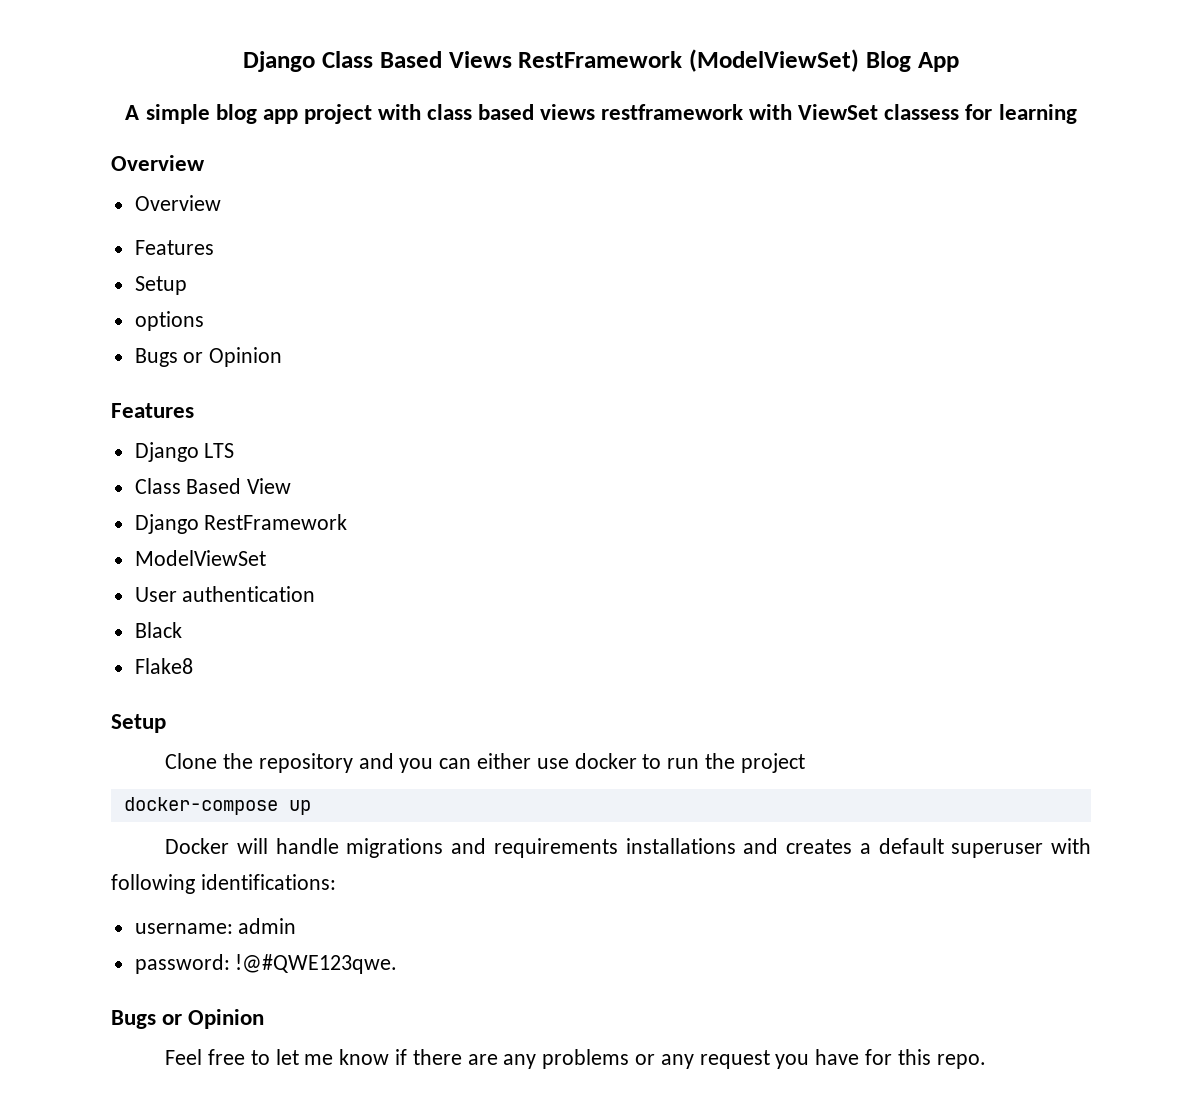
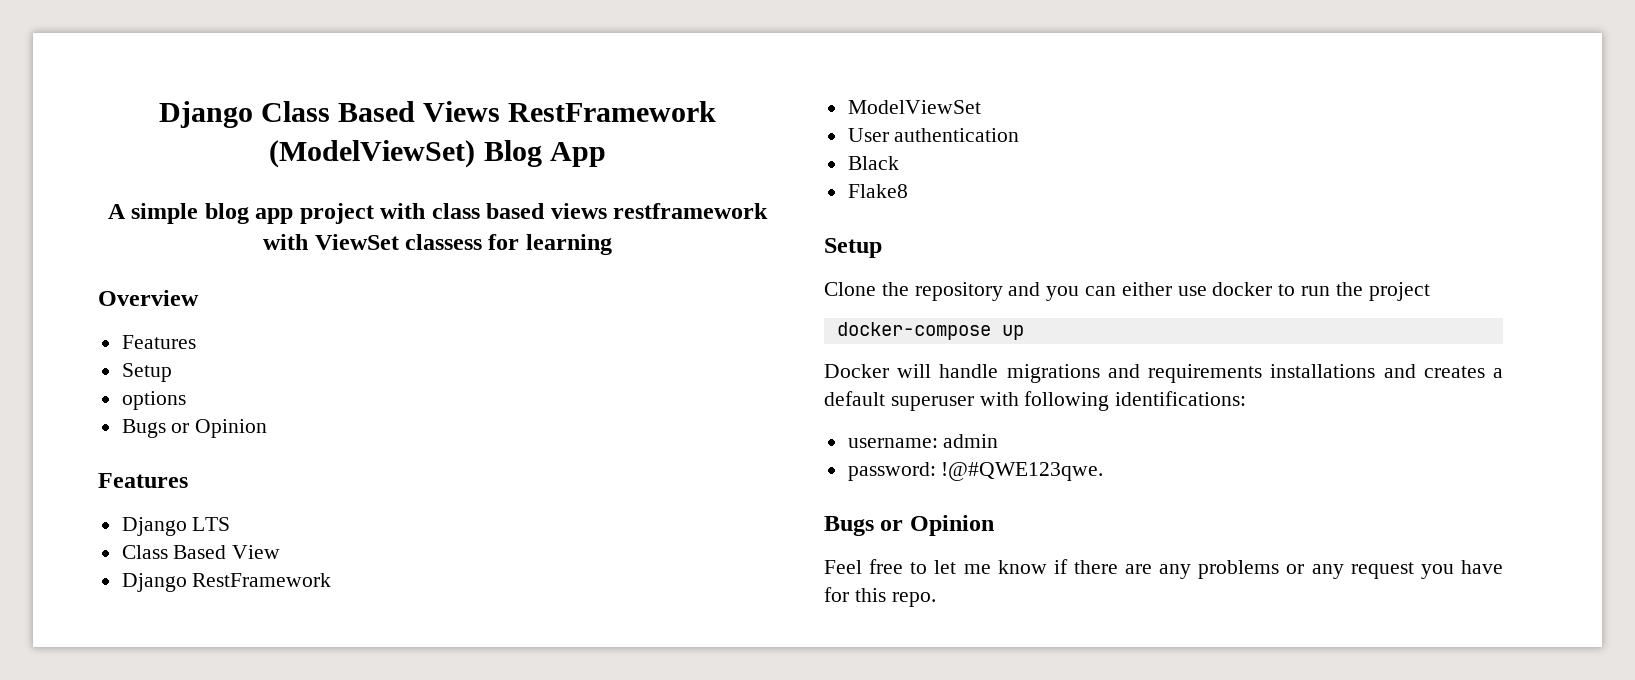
[134,195,221,211] // Overview -> (199, 298) none

